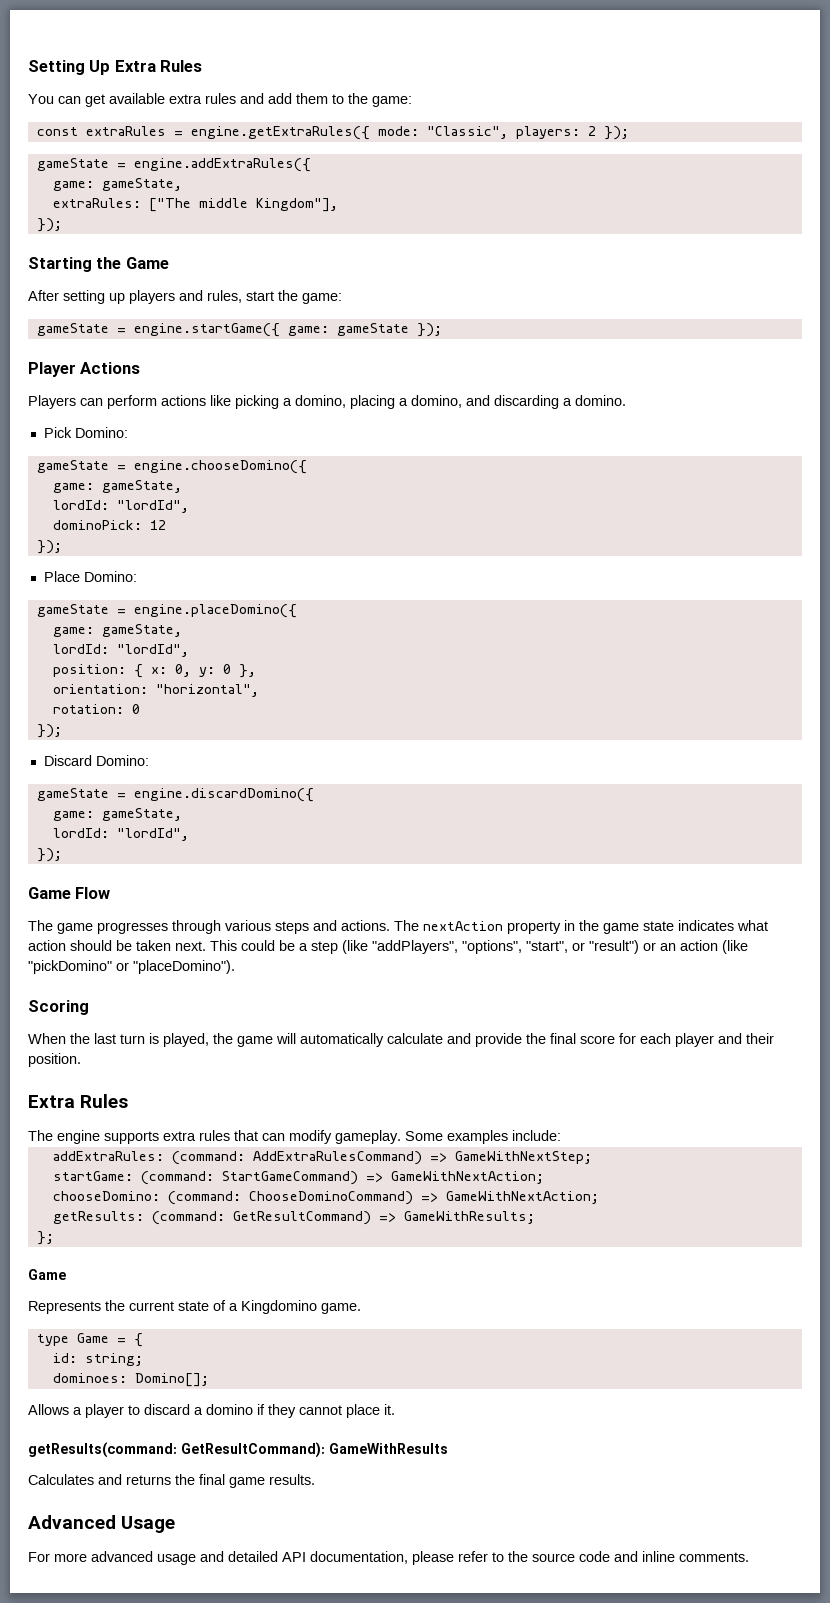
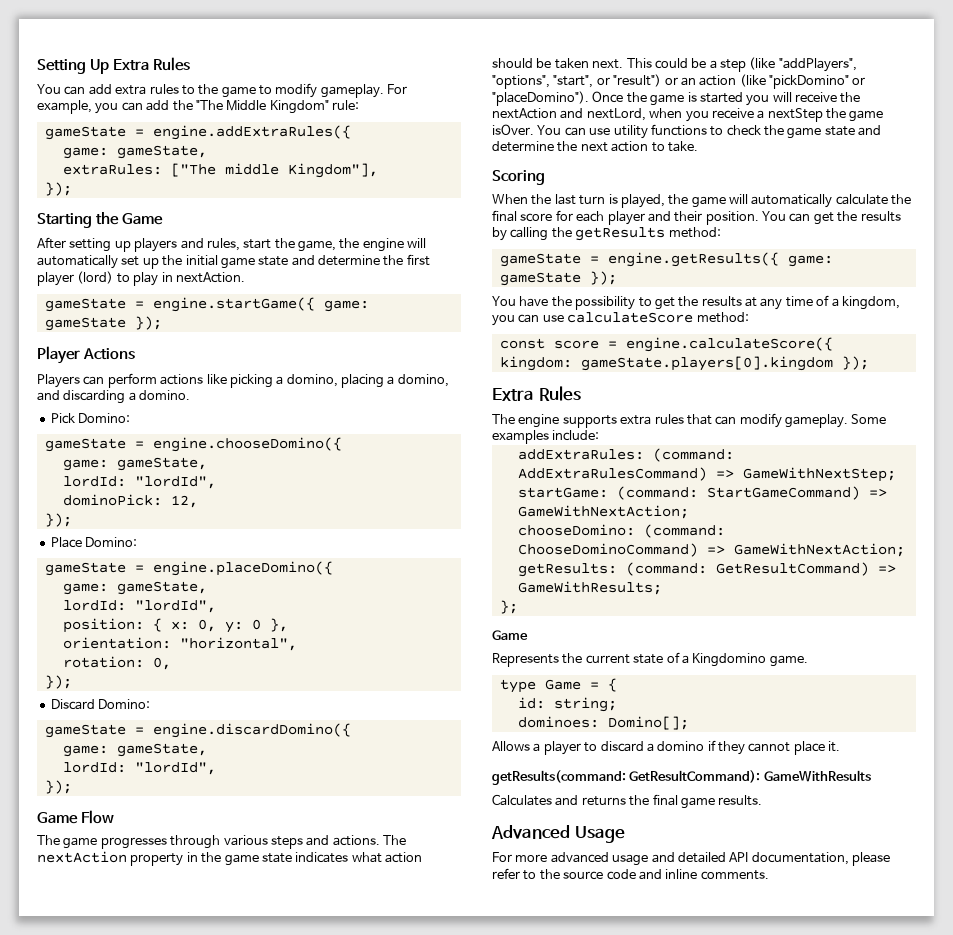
[85,93,412,107] [36,126,629,140] get available extra rules and add them to the game: // const extraRules = engine.getExtraRules({ mode: "Classic", players: 2 }); -> [88,83,408,98] [37,100,359,114] add extra rules to the game to modify gameplay. For example, you can add the "The Middle Kingdom" rule:
[302,293,342,304] game: -> [298,238,427,252] [37,254,430,269] [37,271,245,286] game, the engine will automatically set up the initial game state and determine the first player (lord) to play in nextAction.
[149,520,166,530] 12 -> [170,495,198,508] 12,
[131,704,140,714] 0 -> [152,657,171,670] 0,
(235, 967) none -> [592,91,861,106] [492,108,884,122] [492,124,882,139] [492,141,698,152] Once the game is started you will receive the nextAction and nextLord, when you receive a nextStep the game isOver. You can use utility functions to check the game state and determine the next action to take.
[447,1033,522,1047] and provide -> (888, 199) none
(81, 1060) none -> [762,211,901,225] [492,227,721,241] [499,252,833,267] [499,271,617,286] [492,295,900,310] [492,312,749,326] [499,337,833,352] [499,356,869,371] You can get the results by calling the getResults method: // gameState = engine.getResults({ game: gameState }); // You have the possibility to get the results at any time of a kingdom, you can use calculateScore method: // const score = engine.calculateScore({ kingdom: gameState.players[0].kingdom });

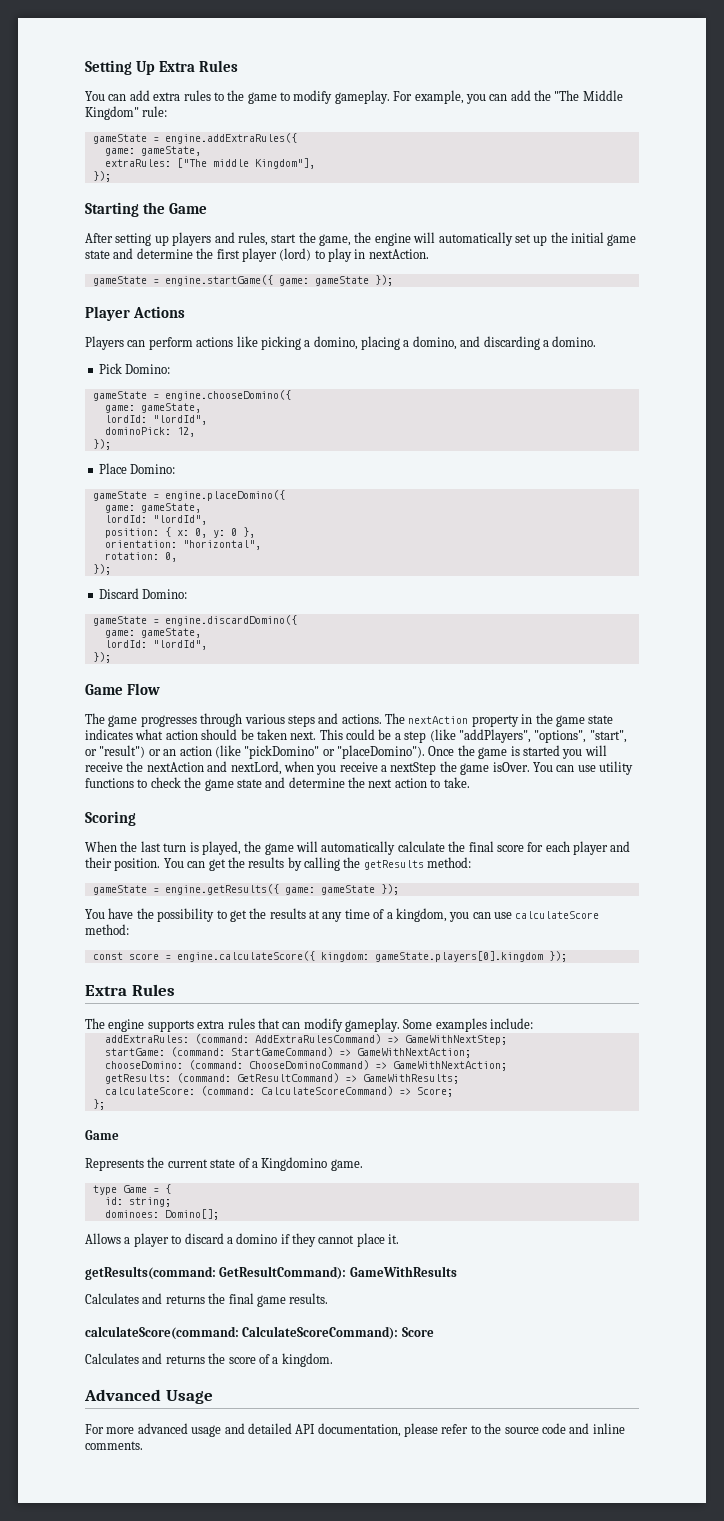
(662, 588) none -> [104,1086,453,1097] // calculateScore: (command: CalculateScoreCommand) => Score;
(763, 800) none -> [85,1326,434,1340] [85,1353,333,1367] // calculateScore(command: CalculateScoreCommand): Score // Calculates and returns the score of a kingdom.

